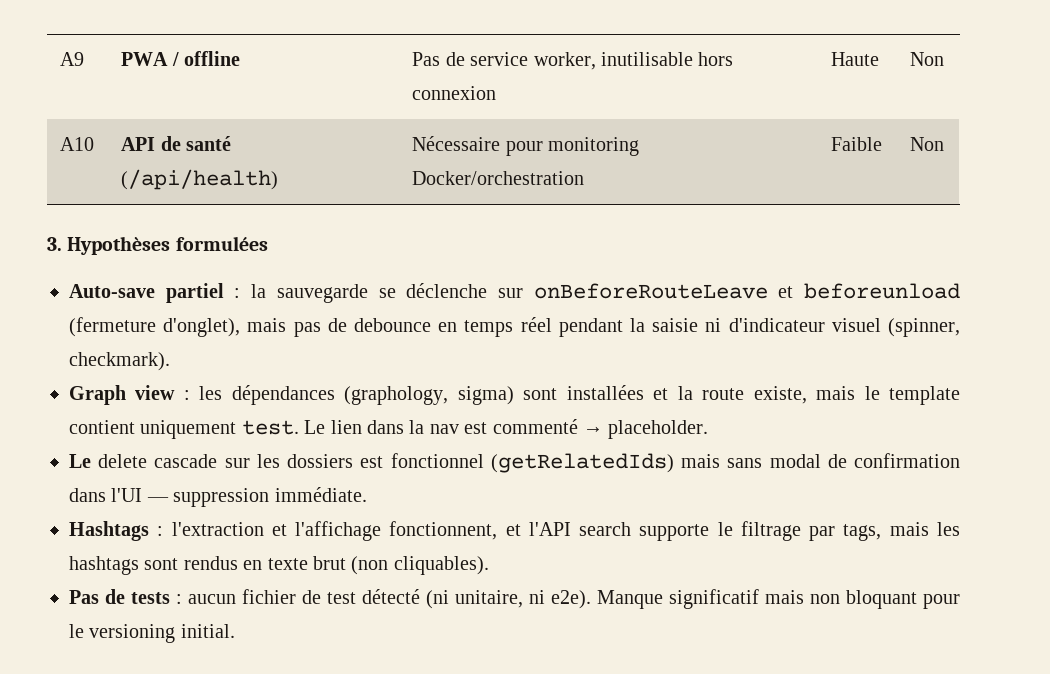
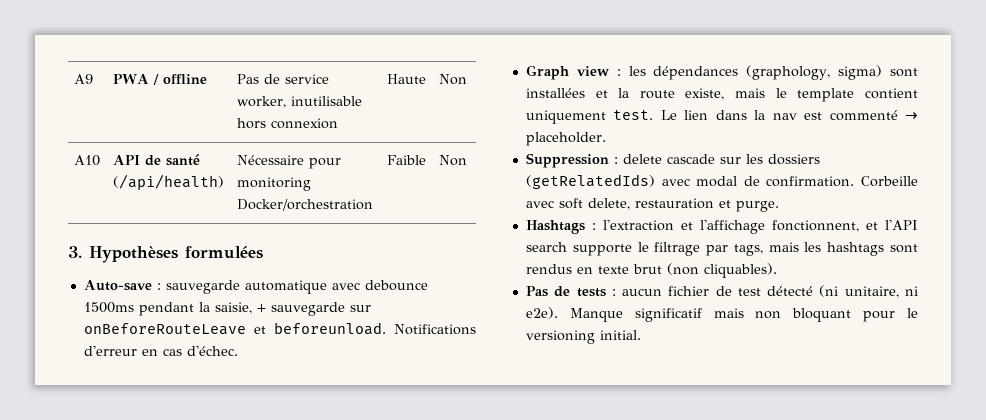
[165,283,960,303] [69,317,961,337] [69,352,170,371] partiel : la sauvegarde se déclenche sur onBeforeRouteLeave et beforeunload (fermeture d'onglet), mais pas de debounce en temps réel pendant la saisie ni d'indicateur visuel (spinner, checkmark). -> [156,280,428,294] [83,302,371,316] [83,322,476,335] [83,345,238,356] : sauvegarde automatique avec debounce 1500ms pendant la saisie, + sauvegarde sur onBeforeRouteLeave et beforeunload. Notifications d'erreur en cas d'échec.
[69,454,91,468] Le -> [525,153,618,168] Suppression :
[360,453,961,473] [69,487,367,507] est fonctionnel (getRelatedIds) mais sans modal de confirmation dans l'UI — suppression immédiate. -> [525,174,918,189] [525,198,779,212] (getRelatedIds) avec modal de confirmation. Corbeille avec soft delete, restauration et purge.

